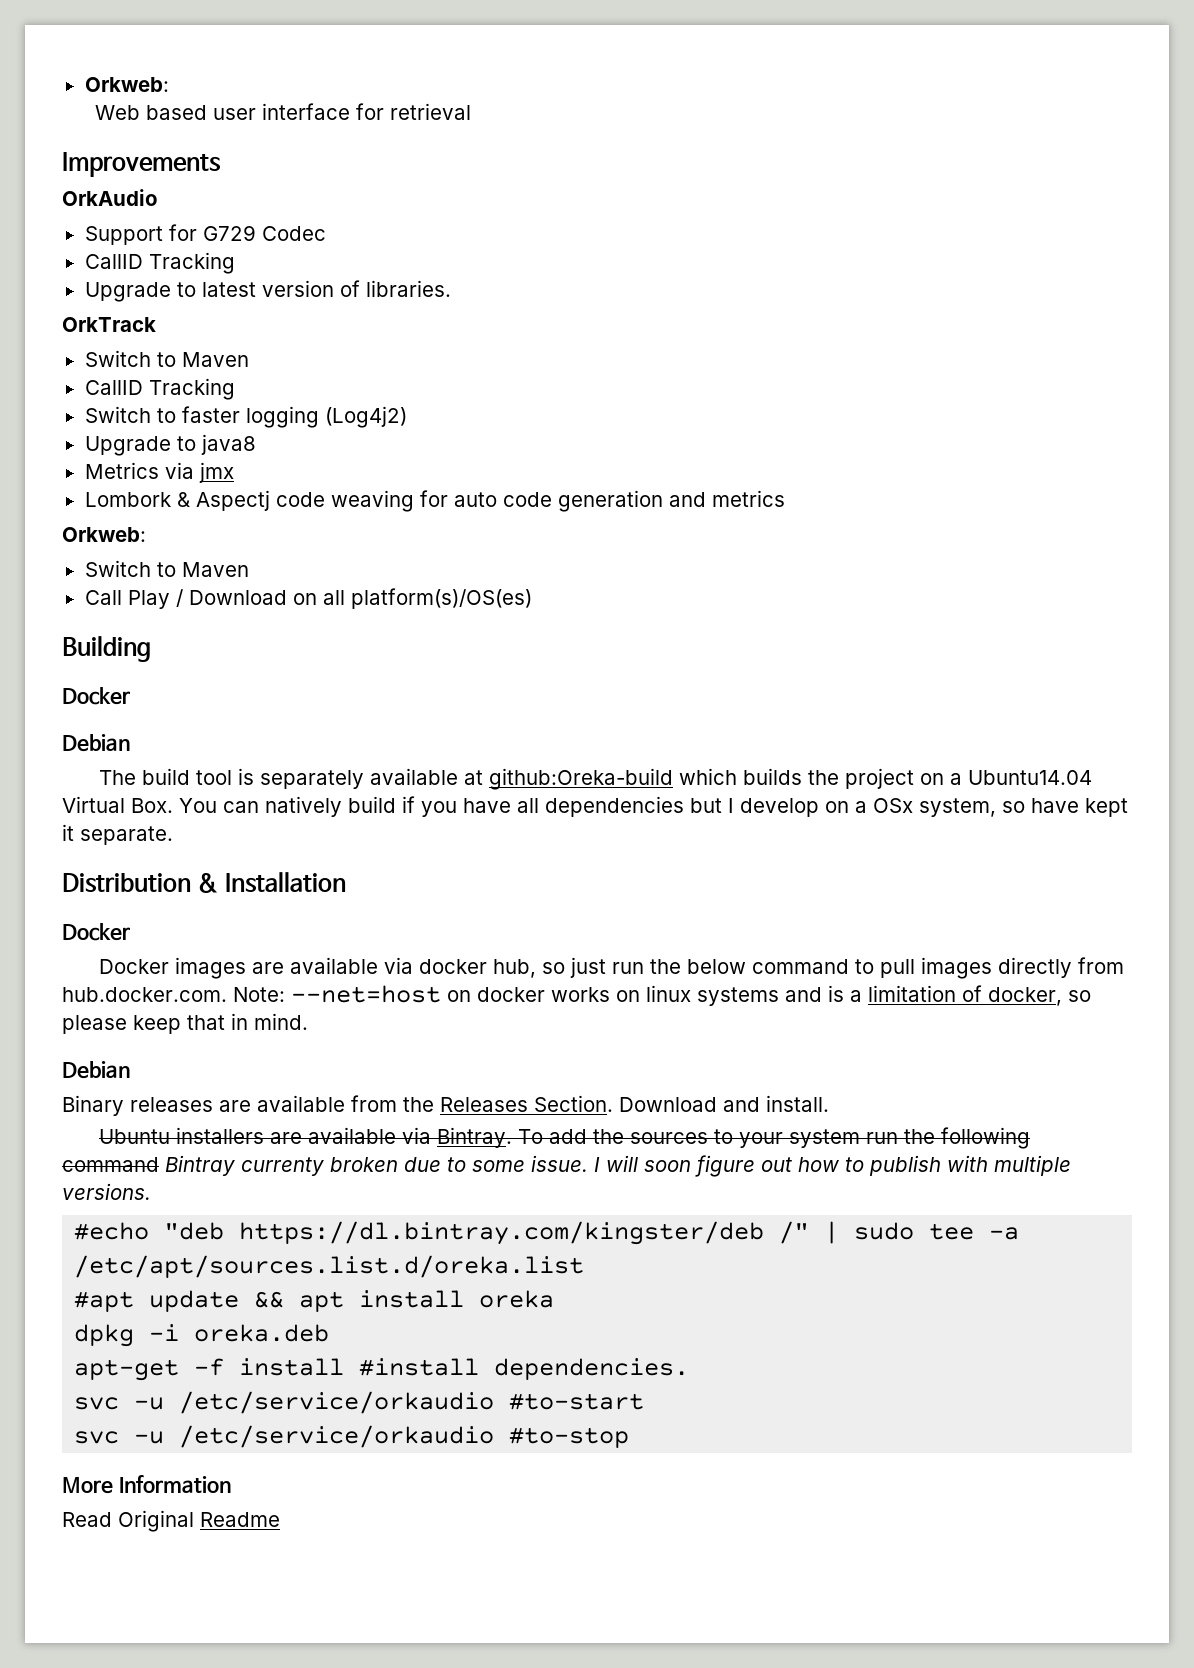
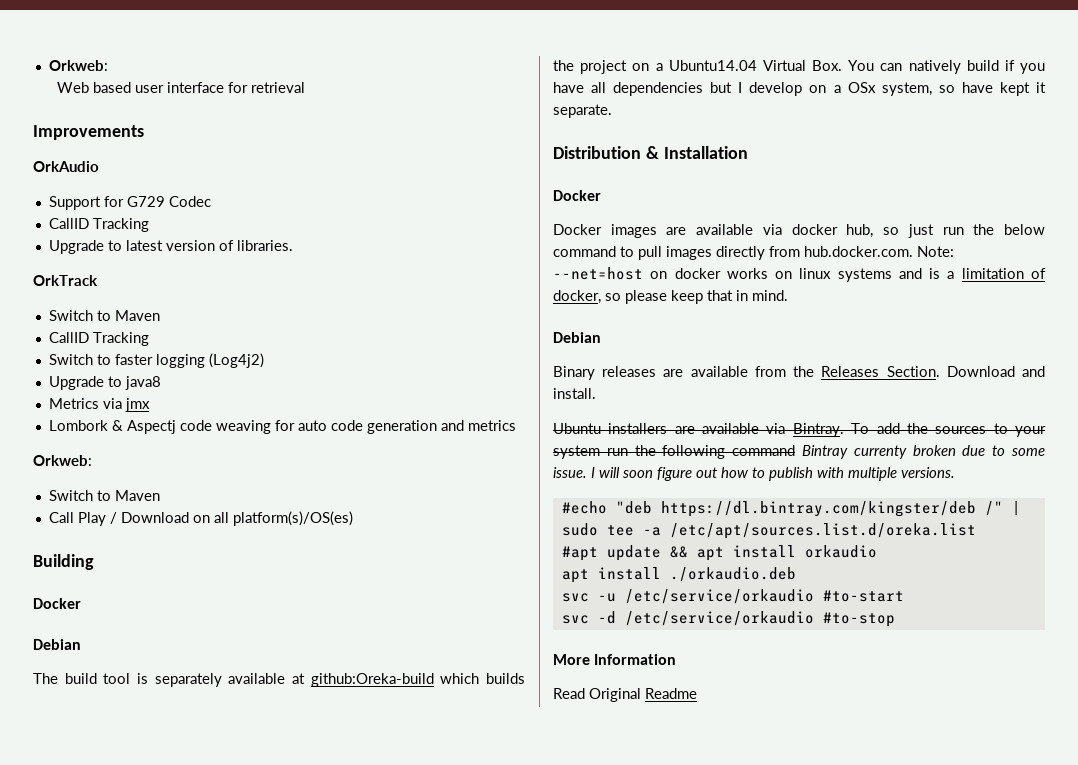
[479,1290,555,1308] [74,1324,330,1347] [74,1358,690,1381] oreka // dpkg -i oreka.deb // apt-get -f install #install dependencies. -> [804,545,877,558] [561,567,796,583] orkaudio // apt install ./orkaudio.deb
[134,1431,165,1444] -u -> [597,611,616,624] -d

